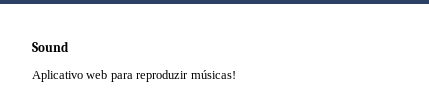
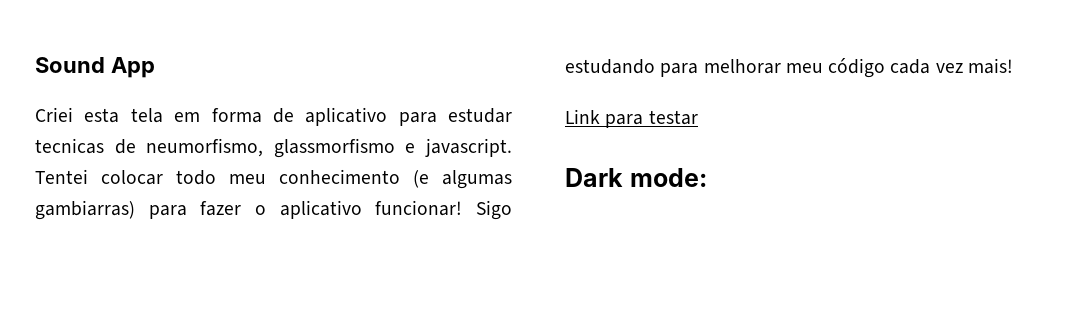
[32,70,236,82] // Aplicativo web para reproduzir músicas! -> [110,57,155,78] [35,107,512,126] [35,138,512,158] [35,169,512,189] [35,200,512,220] [565,58,1013,78] [565,109,698,128] [565,168,707,187] App // Criei esta tela em forma de aplicativo para estudar tecnicas de neumorfismo, glassmorfismo e javascript. Tentei colocar todo meu conhecimento (e algumas gambiarras) para fazer o aplicativo funcionar! Sigo estudando para melhorar meu código cada vez mais! // Link para testar // Dark mode:

